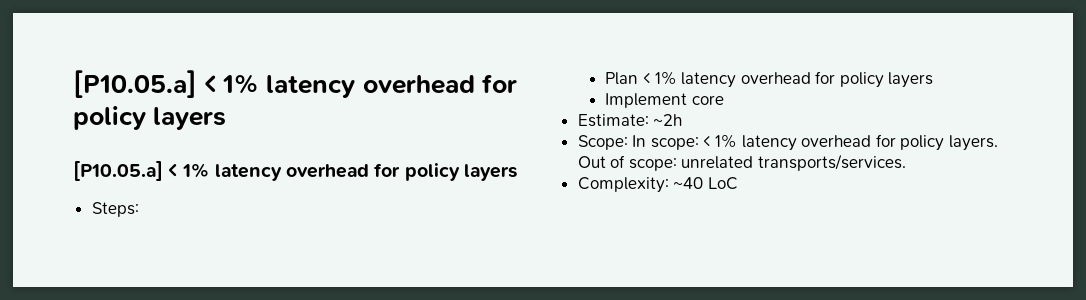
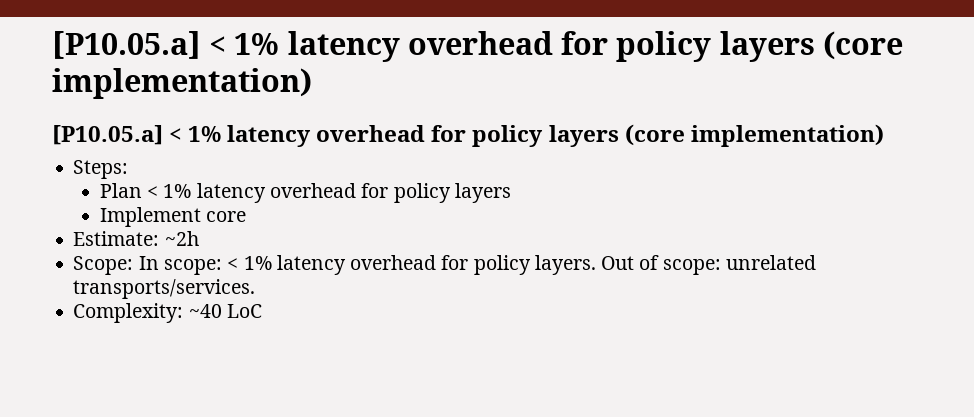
[73,70,517,98] [73,106,227,130] [73,160,517,181] [P10.05.a] < 1% latency overhead for policy layers // [P10.05.a] < 1% latency overhead for policy layers -> [52,31,903,62] [52,68,312,99] [52,124,884,147] [P10.05.a] < 1% latency overhead for policy layers (core implementation) // [P10.05.a] < 1% latency overhead for policy layers (core implementation)

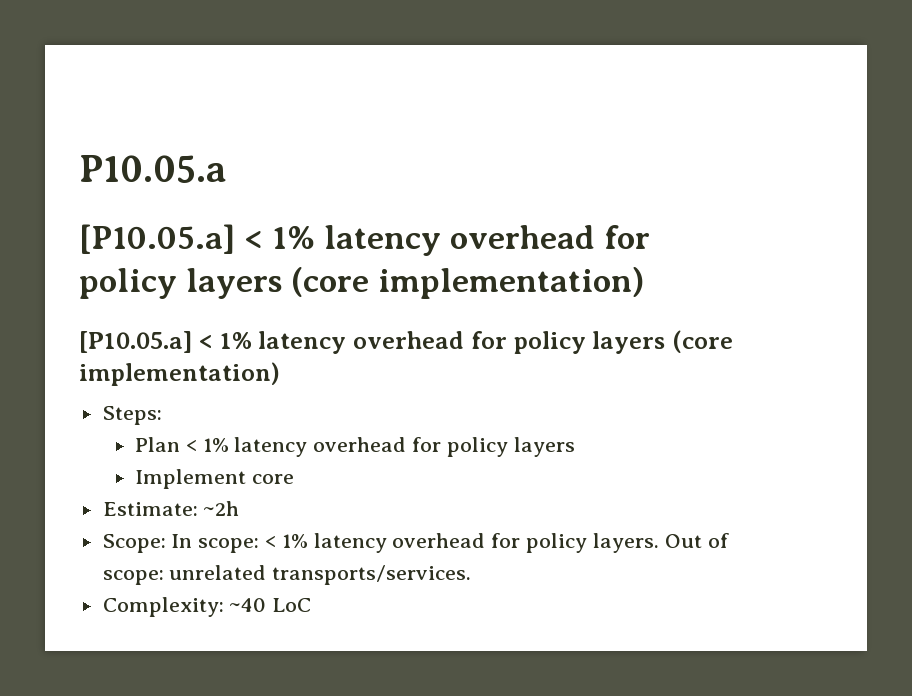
(52, 45) none -> [79,155,227,183] P10.05.a //

